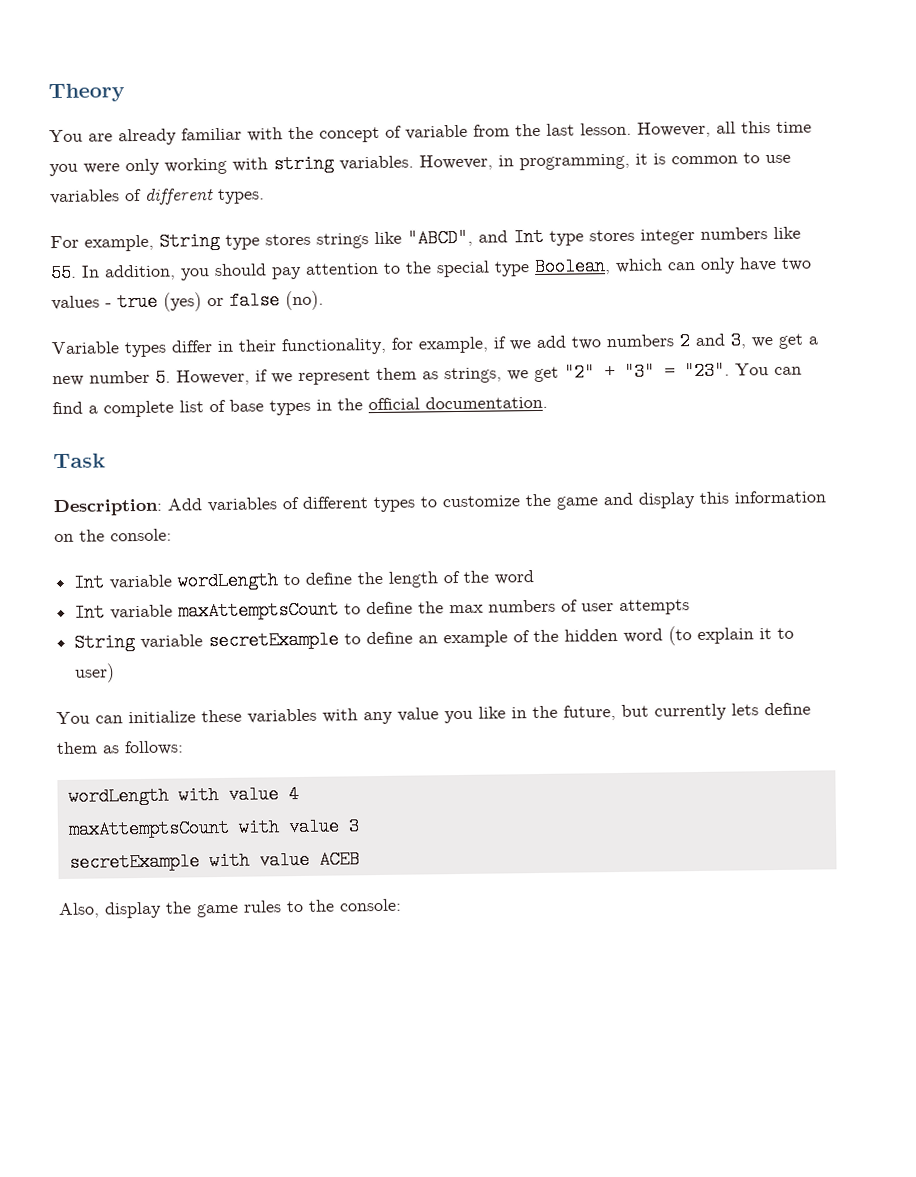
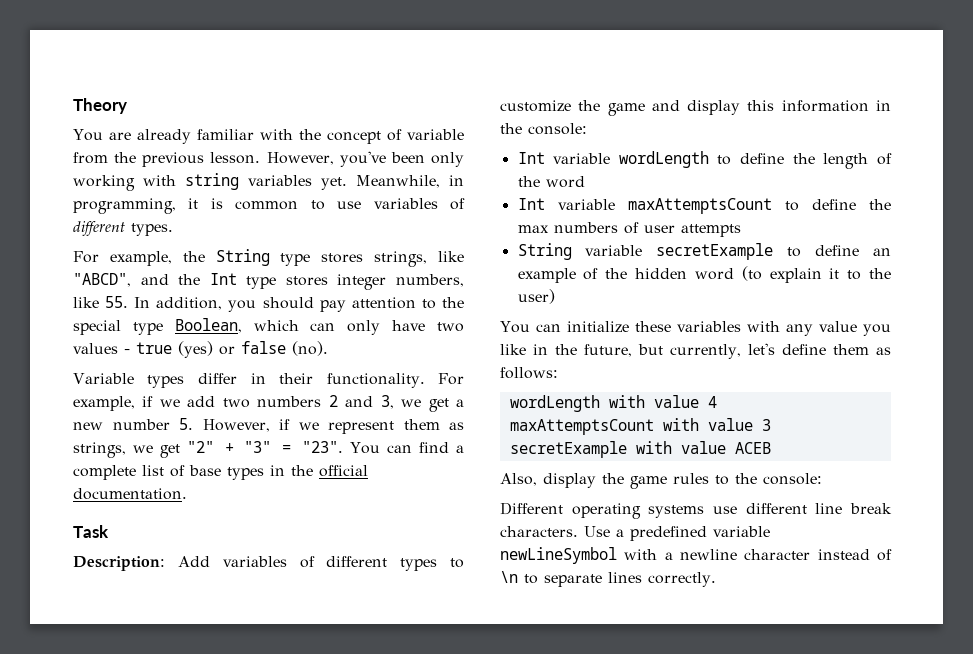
[546,123,575,136] last -> [142,152,205,167] previous
[716,121,812,134] [49,163,120,177] all this time you were -> [339,151,425,167] you've been
[339,154,493,171] variables. However, -> [248,175,440,190] variables yet. Meanwhile,
(154, 243) none -> [182,251,205,262] the
[316,233,369,249] strings -> [374,251,428,267] strings,
(508, 236) none -> [178,274,201,285] the
[700,227,768,240] numbers -> [396,274,464,287] numbers,
[281,337,413,356] functionality, for -> [326,373,464,388] functionality. For
[54,533,74,543] on -> [876,100,891,111] in
(795, 633) none -> [868,268,891,279] the
[654,703,759,721] currently lets -> [670,343,775,359] currently, let's
(402, 905) none -> [500,502,892,519] [500,526,770,541] [500,547,892,564] [500,571,716,587] // Different operating systems use different line break characters. Use a predefined variable newLineSymbol with a newline character instead of \n to separate lines correctly.

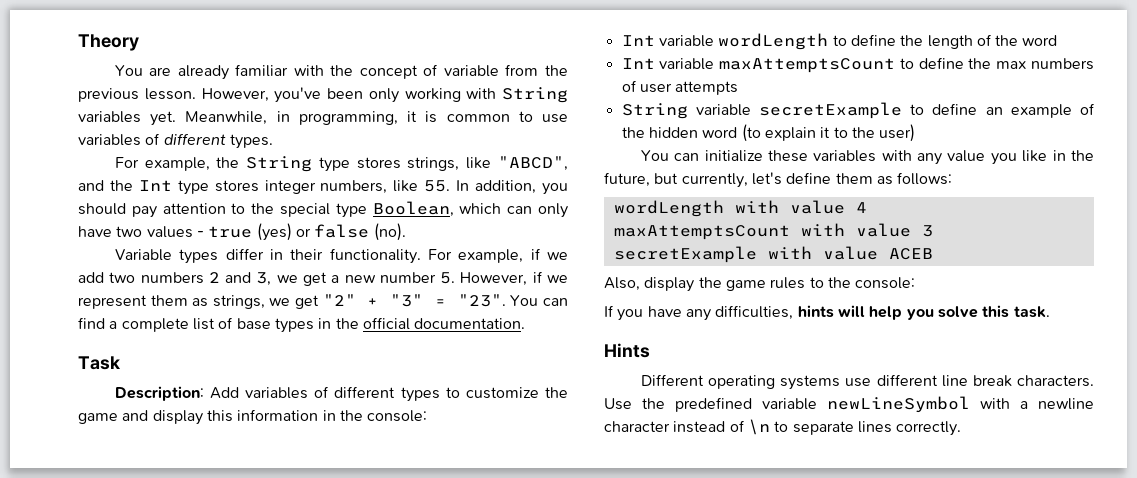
[185,173,239,190] string -> [502,87,568,103] String
(822, 479) none -> [604,305,1050,321] [604,343,650,358] // If you have any difficulties, hints will help you solve this task. // Hints
[616,529,624,537] a -> [642,398,665,409] the

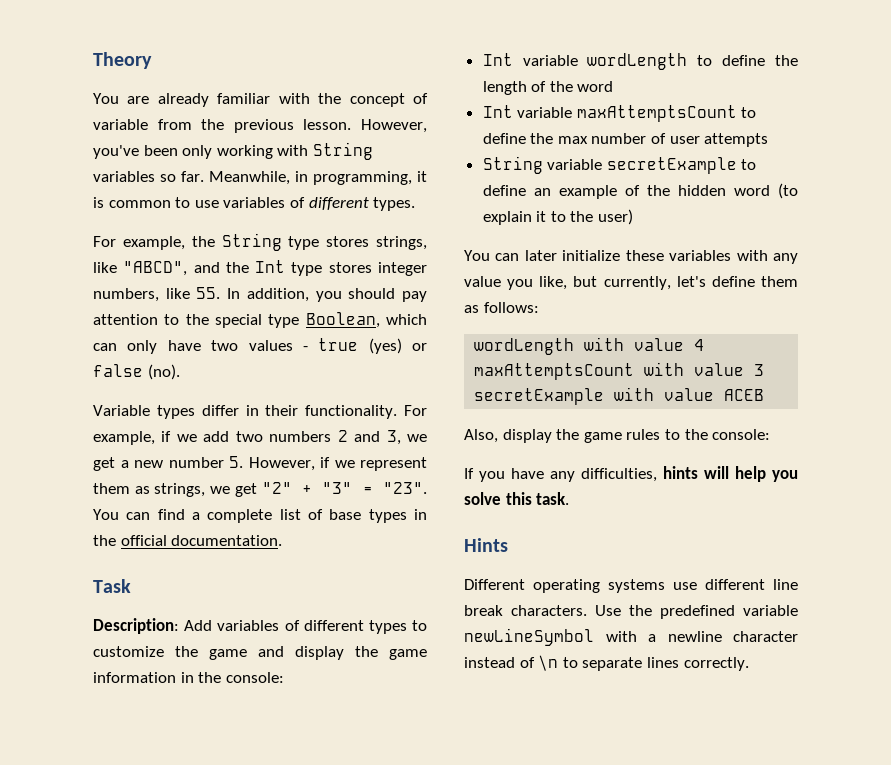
[150,111,177,126] yet. -> [160,171,204,182] so far.
[206,410,233,422] this -> [355,646,427,660] the game
[1030,58,1094,70] numbers -> [591,133,647,144] number
(700, 157) none -> [524,250,557,261] later
[1022,150,1094,162] [604,172,650,187] like in the future, -> [539,276,568,290] like,

